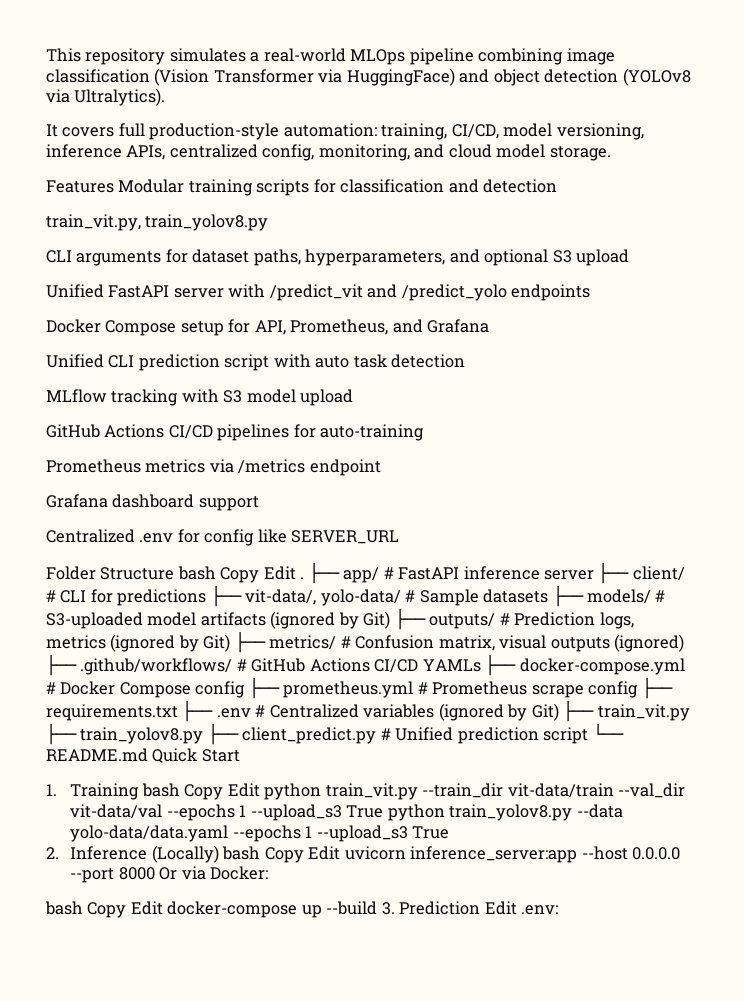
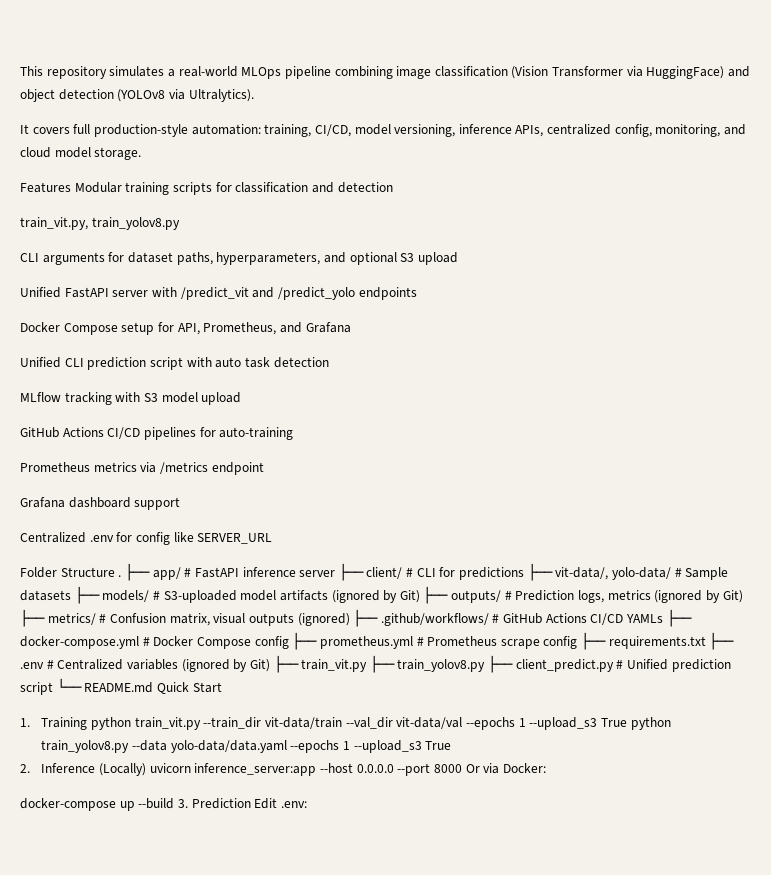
[177,566,296,583] bash Copy Edit -> (115, 572) none
[141,783,260,800] bash Copy Edit -> (88, 723) none
[222,846,341,863] bash Copy Edit -> (147, 769) none
[45,901,163,918] bash Copy Edit -> (546, 768) none

